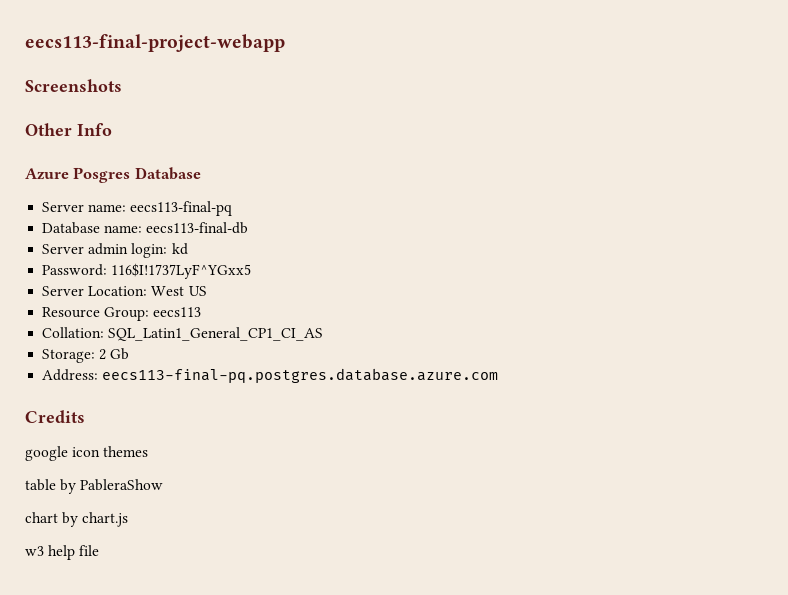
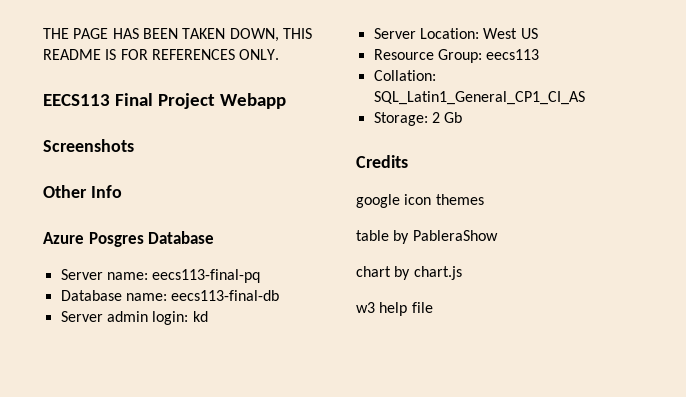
[25,34,285,52] eecs113-final-project-webapp -> [43,28,312,42] [43,49,280,60] [43,93,286,109] THE PAGE HAS BEEN TAKEN DOWN, THIS README IS FOR REFERENCES ONLY. // EECS113 Final Project Webapp
[42,263,252,279] // Password: 116$I!1737LyF^YGxx5 -> (208, 316) none
[42,368,499,383] // Address: eecs113-final-pq.postgres.database.azure.com -> (463, 117) none

